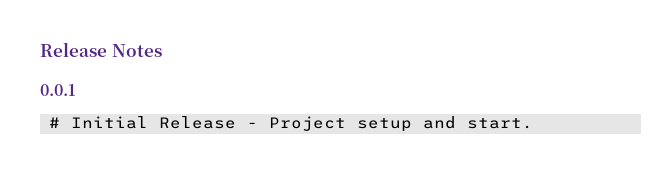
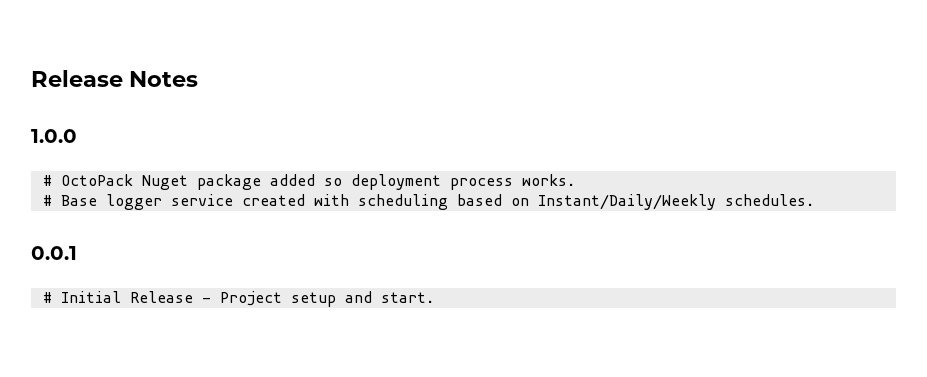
(162, 50) none -> [31,129,77,143] [42,174,575,190] [42,194,814,210] // 1.0.0 // # OctoPack Nuget package added so deployment process works. // # Base logger service created with scheduling based on Instant/Daily/Weekly schedules.

